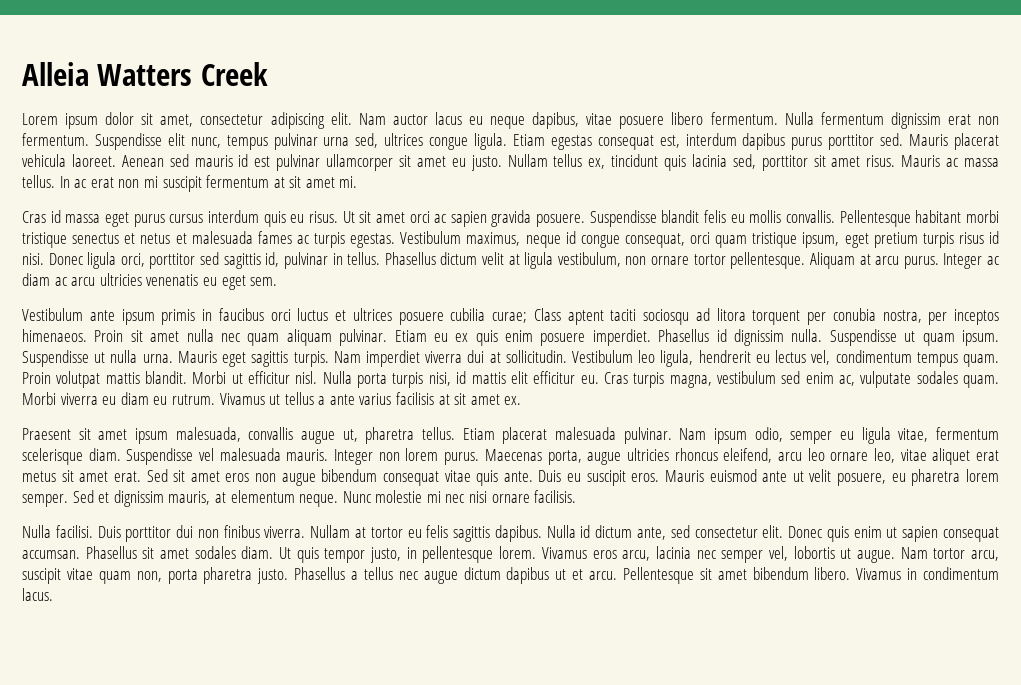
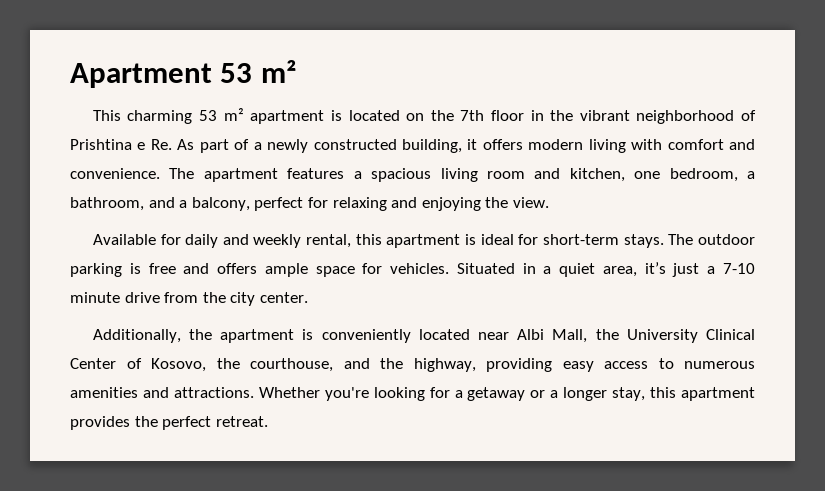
[22,62,268,86] [22,112,1000,129] [22,133,1000,150] [22,154,999,171] [22,175,358,192] [22,210,1000,227] [22,231,999,248] [22,252,1000,269] [22,273,278,290] [22,308,999,325] [22,329,1000,346] [22,350,1000,367] [22,371,999,388] [22,392,522,405] [22,427,999,444] [22,448,999,465] [22,469,1000,486] [22,490,577,507] [22,525,1000,542] [22,546,999,563] [22,567,999,584] [22,588,53,601] Alleia Watters Creek // Lorem ipsum dolor sit amet, consectetur adipiscing elit. Nam auctor lacus eu neque dapibus, vitae posuere libero fermentum. Nulla fermentum dignissim erat non fermentum. Suspendisse elit nunc, tempus pulvinar urna sed, ultrices congue ligula. Etiam egestas consequat est, interdum dapibus purus porttitor sed. Mauris placerat vehicula laoreet. Aenean sed mauris id est pulvinar ullamcorper sit amet eu justo. Nullam tellus ex, tincidunt quis lacinia sed, porttitor sit amet risus. Mauris ac massa tellus. In ac erat non mi suscipit fermentum at sit amet mi. // Cras id massa eget purus cursus interdum quis eu risus. Ut sit amet orci ac sapien gravida posuere. Suspendisse blandit felis eu mollis convallis. Pellentesque habitant morbi tristique senectus et netus et malesuada fames ac turpis egestas. Vestibulum maximus, neque id congue consequat, orci quam tristique ipsum, eget pretium turpis risus id nisi. Donec ligula orci, porttitor sed sagittis id, pulvinar in tellus. Phasellus dictum velit at ligula vestibulum, non ornare tortor pellentesque. Aliquam at arcu purus. Integer ac diam ac arcu ultricies venenatis eu eget sem. // Vestibulum ante ipsum primis in faucibus orci luctus et ultrices posuere cubilia curae; Class aptent taciti sociosqu ad litora torquent per conubia nostra, per inceptos himenaeos. Proin sit amet nulla nec quam aliquam pulvinar. Etiam eu ex quis enim posuere imperdiet. Phasellus id dignissim nulla. Suspendisse ut quam ipsum. Suspendisse ut nulla urna. Mauris eget sagittis turpis. Nam imperdiet viverra dui at sollicitudin. Vestibulum leo ligula, hendrerit eu lectus vel, condimentum tempus quam. Proin volutpat mattis blandit. Morbi ut efficitur nisl. Nulla porta turpis nisi, id mattis elit efficitur eu. Cras turpis magna, vestibulum sed enim ac, vulputate sodales quam. Morbi viverra eu diam eu rutrum. Vivamus ut tellus a ante varius facilisis at sit amet ex. // Praesent sit amet ipsum malesuada, convallis augue ut, pharetra tellus. Etiam placerat malesuada pulvinar. Nam ipsum odio, semper eu ligula vitae, fermentum scelerisque diam. Suspendisse vel malesuada mauris. Integer non lorem purus. Maecenas porta, augue ultricies rhoncus eleifend, arcu leo ornare leo, vitae aliquet erat metus sit amet erat. Sed sit amet eros non augue bibendum consequat vitae quis ante. Duis eu suscipit eros. Mauris euismod ante ut velit posuere, eu pharetra lorem semper. Sed et dignissim mauris, at elementum neque. Nunc molestie mi nec nisi ornare facilisis. // Nulla facilisi. Duis porttitor dui non finibus viverra. Nullam at tortor eu felis sagittis dapibus. Nulla id dictum ante, sed consectetur elit. Donec quis enim ut sapien consequat accumsan. Phasellus sit amet sodales diam. Ut quis tempor justo, in pellentesque lorem. Vivamus eros arcu, lacinia nec semper vel, lobortis ut augue. Nam tortor arcu, suscipit vitae quam non, porta pharetra justo. Phasellus a tellus nec augue dictum dapibus ut et arcu. Pellentesque sit amet bibendum libero. Vivamus in condimentum lacus. -> [70,60,296,88] [92,108,756,124] [70,139,755,153] [70,168,755,182] [70,197,549,211] [92,234,755,248] [70,262,755,277] [70,292,308,306] [92,329,756,343] [70,358,755,372] [70,387,756,401] [70,416,268,430] Apartment 53 m² // This charming 53 m² apartment is located on the 7th floor in the vibrant neighborhood of Prishtina e Re. As part of a newly constructed building, it offers modern living with comfort and convenience. The apartment features a spacious living room and kitchen, one bedroom, a bathroom, and a balcony, perfect for relaxing and enjoying the view. // Available for daily and weekly rental, this apartment is ideal for short-term stays. The outdoor parking is free and offers ample space for vehicles. Situated in a quiet area, it’s just a 7-10 minute drive from the city center. // Additionally, the apartment is conveniently located near Albi Mall, the University Clinical Center of Kosovo, the courthouse, and the highway, providing easy access to numerous amenities and attractions. Whether you're looking for a getaway or a longer stay, this apartment provides the perfect retreat.

